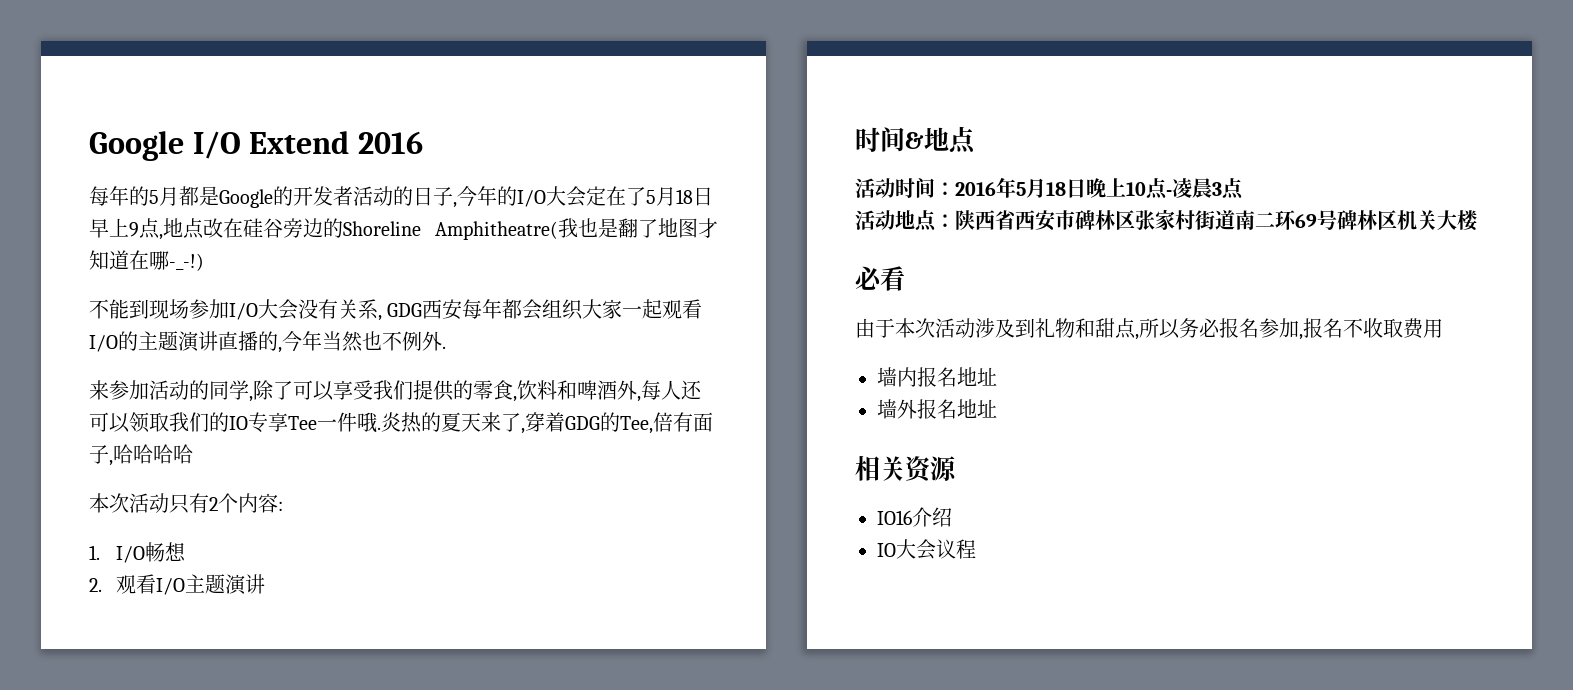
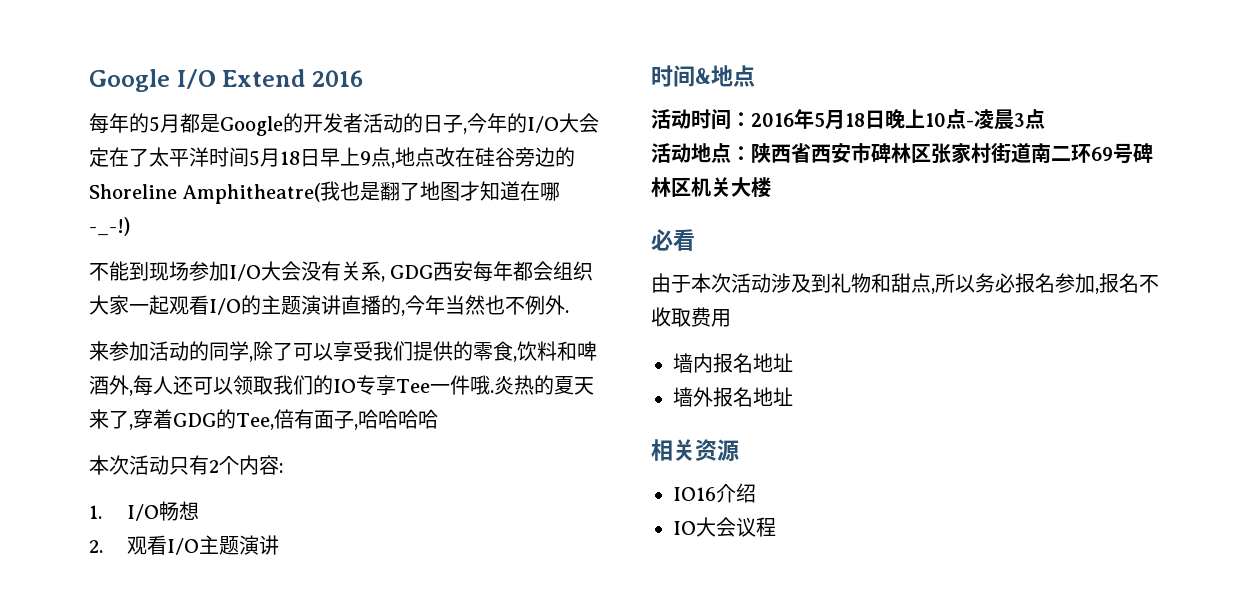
(646, 196) none -> [149,147,249,167] 太平洋时间

